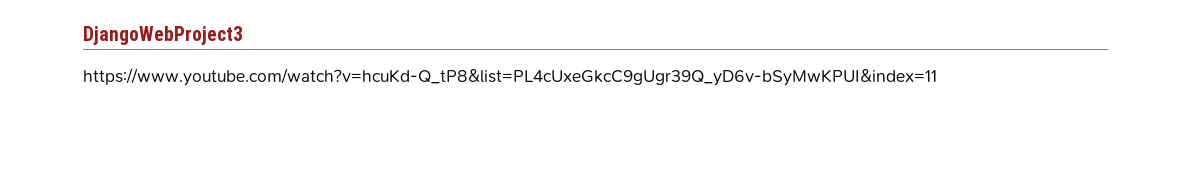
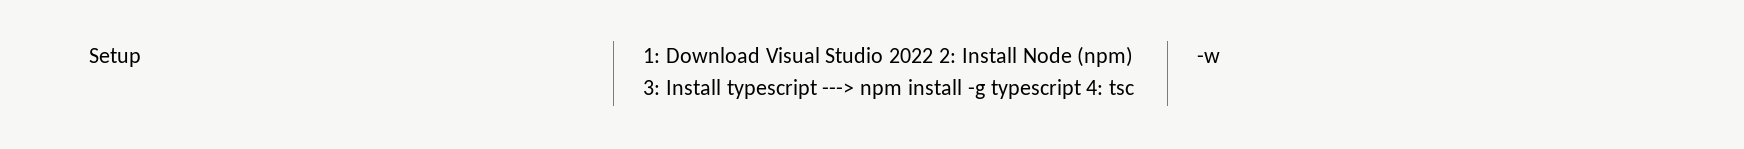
[83,26,243,45] [83,68,937,86] DjangoWebProject3 // https://www.youtube.com/watch?v=hcuKd-Q_tP8&list=PL4cUxeGkcC9gUgr39Q_yD6v-bSyMwKPUI&index=11 -> [89,48,141,67] [643,46,1134,67] [643,79,1135,99] [1197,52,1220,63] Setup // 1: Download Visual Studio 2022 2: Install Node (npm) 3: Install typescript ---> npm install -g typescript 4: tsc -w

